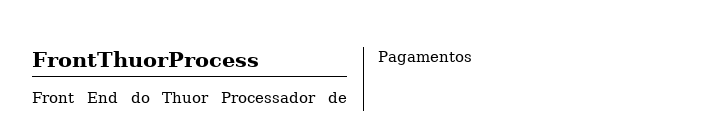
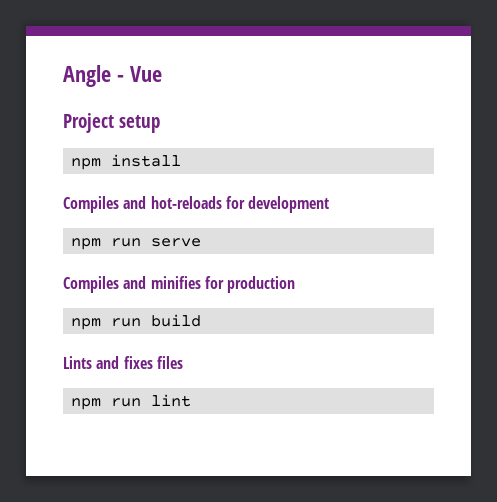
[32,51,259,67] [32,92,348,103] [378,51,472,65] FrontThuorProcess // Front End do Thuor Processador de Pagamentos -> [63,65,162,87] [63,113,161,133] [71,154,182,170] [63,196,330,213] [71,238,202,250] [63,276,296,293] [71,314,202,330] [63,356,183,369] [71,394,192,410] Angle - Vue // Project setup // npm install // Compiles and hot-reloads for development // npm run serve // Compiles and minifies for production // npm run build // Lints and fixes files // npm run lint

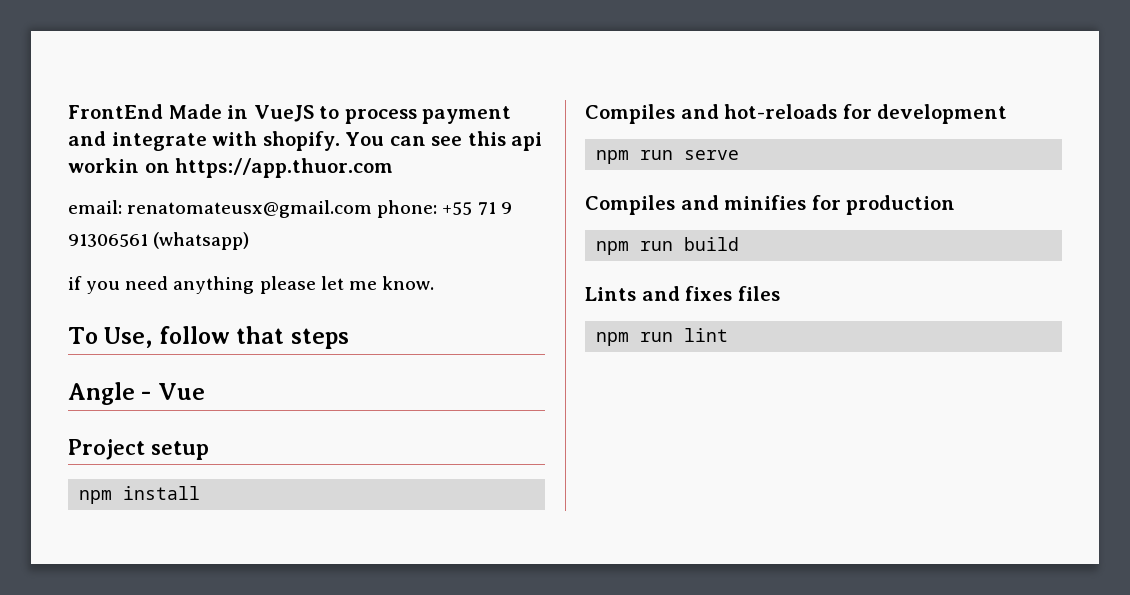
(63, 76) none -> [68,104,512,124] [68,131,543,151] [68,158,394,178] [68,200,512,218] [68,232,250,250] [68,276,434,294] [68,326,349,349] FrontEnd Made in VueJS to process payment and integrate with shopify. You can see this api workin on https://app.thuor.com // email: renatomateusx@gmail.com phone: +55 71 9 91306561 (whatsapp) // if you need anything please let me know. // To Use, follow that steps //

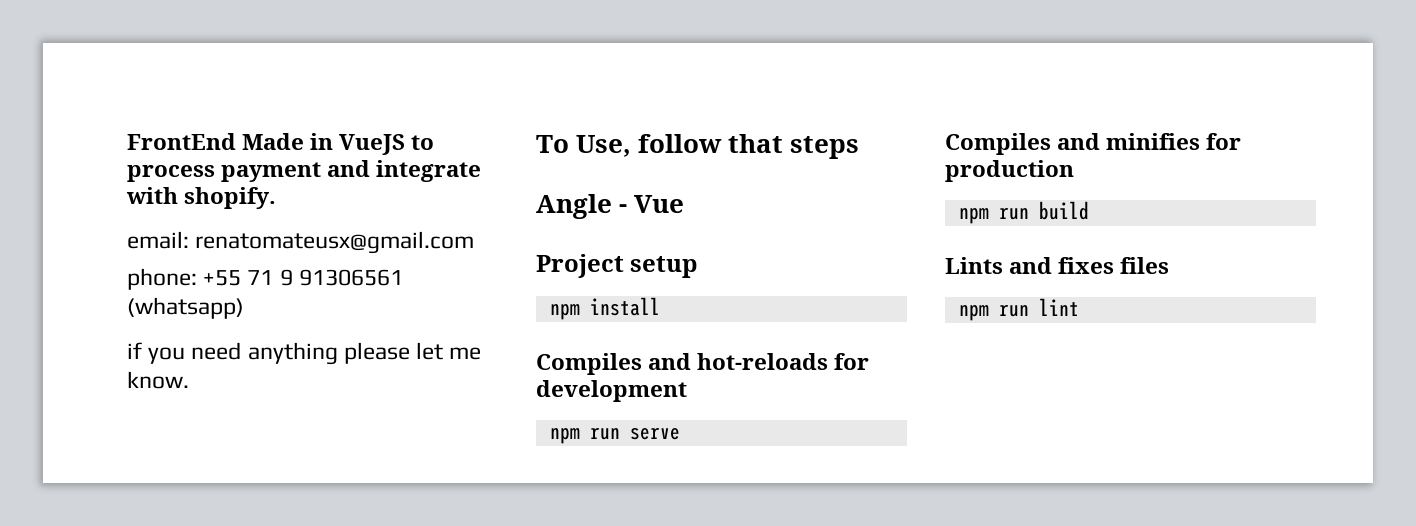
[345,131,543,151] [68,158,394,178] You can see this api workin on https://app.thuor.com -> (277, 198) none
(373, 209) none -> (475, 242) //

